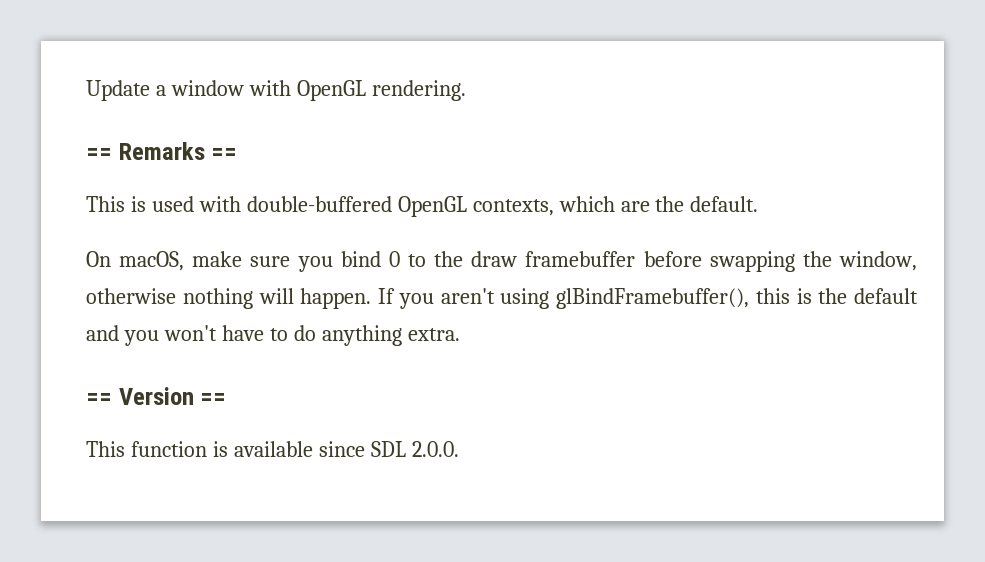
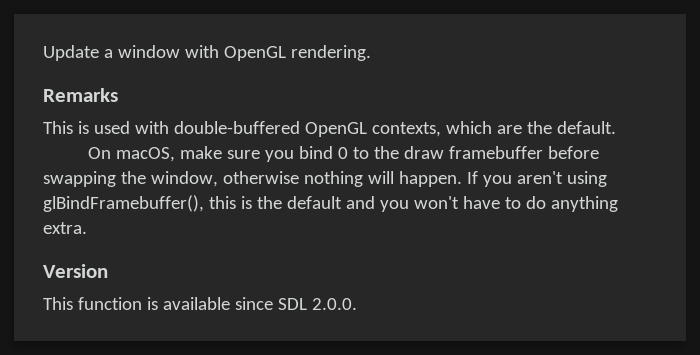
[86,148,112,160] == -> (371, 53) none
[211,148,238,160] == -> (118, 95) none
[86,393,112,405] == -> (87, 228) none
[200,393,227,405] == -> (108, 271) none

